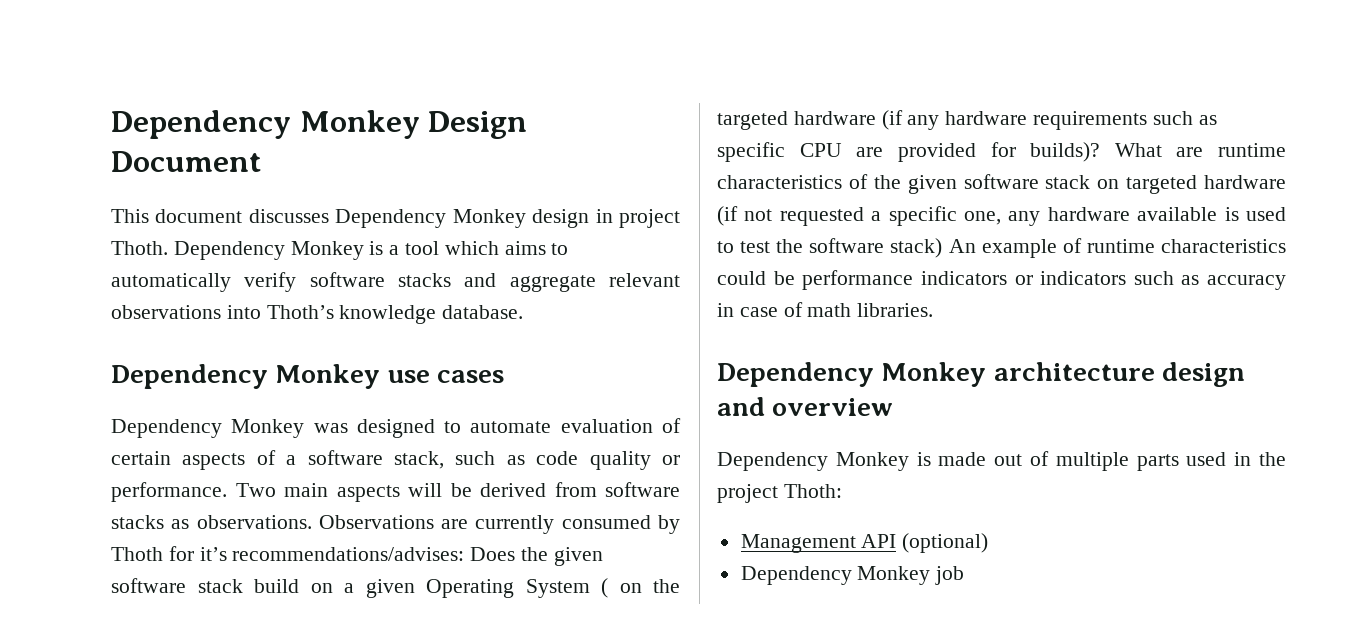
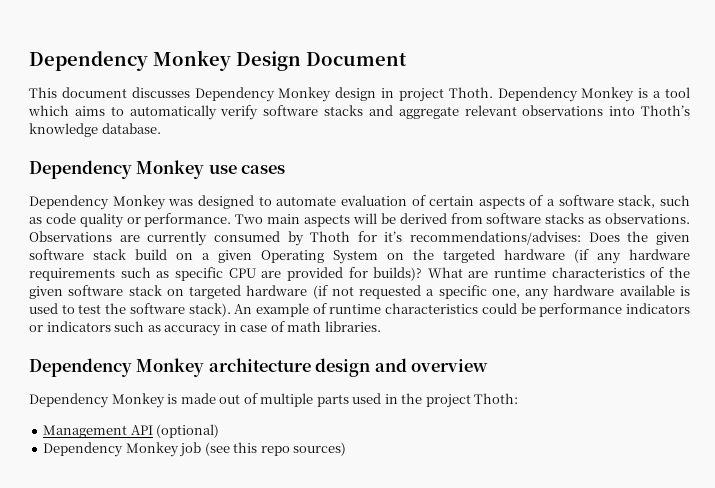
[601,578,608,598] ( -> (378, 257) none
[890,238,943,258] stack) -> [188,303,231,317] stack).
(965, 575) none -> [204,442,347,456] (see this repo sources)

